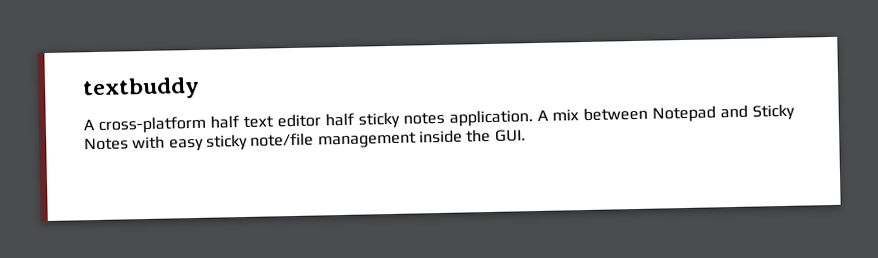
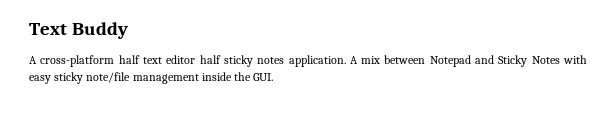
[82,76,200,101] textbuddy -> [29,22,128,39] Text Buddy

